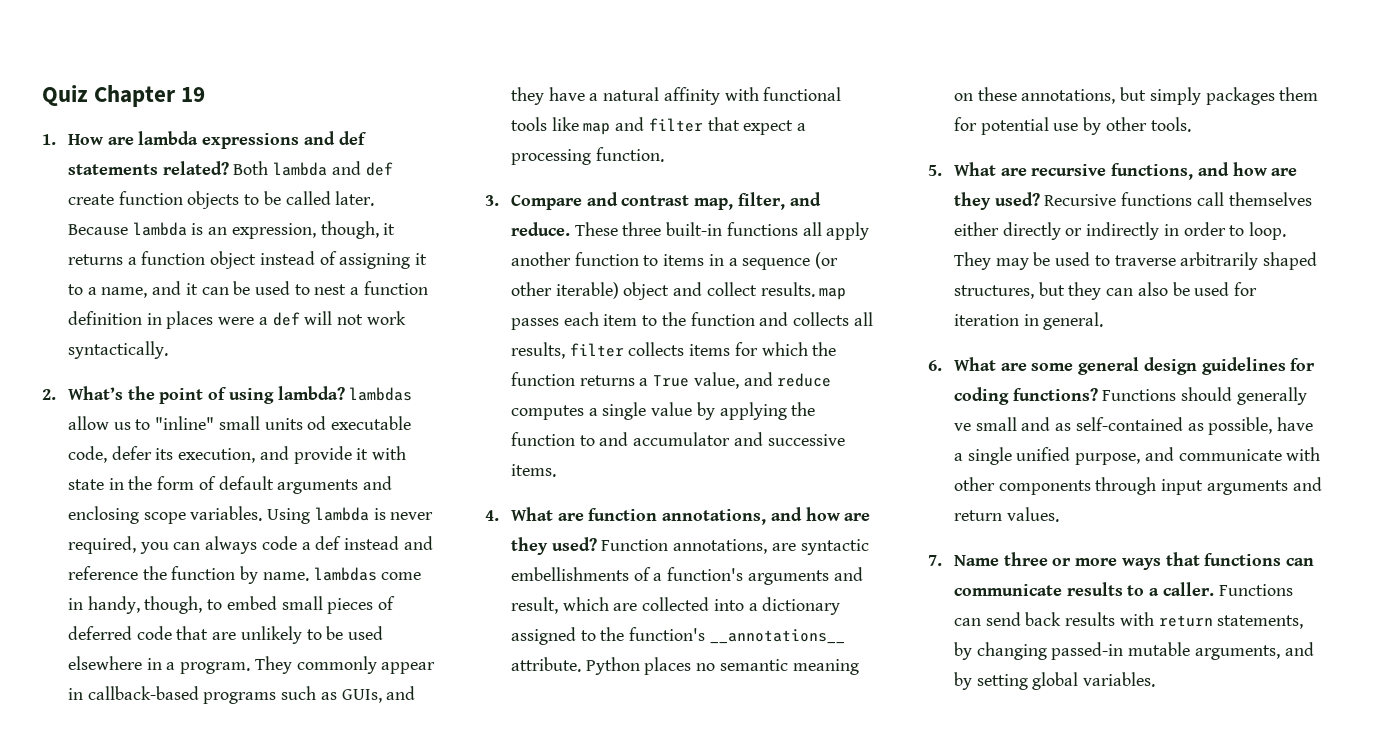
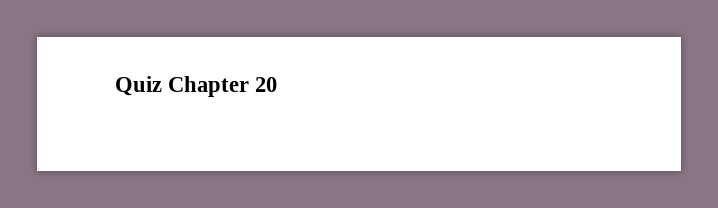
[181,87,206,102] [42,131,367,149] [67,161,393,176] [67,191,375,209] [67,221,396,239] [67,251,427,269] [67,281,428,298] [67,311,406,329] [67,341,168,359] [42,386,413,404] [67,416,411,430] [67,446,406,464] [67,476,392,494] [67,506,434,524] [67,536,433,554] [67,566,422,584] [67,596,395,614] [67,626,383,644] [67,656,436,674] [67,686,416,704] [510,87,842,105] [510,117,806,135] [510,147,664,165] [485,192,821,210] [510,222,870,240] [510,252,838,270] [510,282,847,300] [510,312,873,330] [510,342,837,359] [510,372,832,389] [510,402,816,420] [510,432,845,446] [510,464,556,477] [485,507,871,525] [510,537,869,555] [510,567,863,585] [510,597,841,615] [510,627,845,645] [510,657,859,675] [953,87,1319,105] [953,117,1191,135] [928,162,1298,180] [953,192,1312,210] [953,222,1286,240] [953,252,1317,270] [953,282,1257,300] [953,312,1104,330] [928,357,1316,375] [953,387,1307,405] [953,417,1313,435] [953,447,1321,465] [953,477,1322,495] [953,507,1059,522] [928,552,1314,570] [953,582,1293,596] [953,612,1304,629] [953,642,1314,660] [953,672,1156,690] 19 // 1. How are lambda expressions and def statements related? Both lambda and def create function objects to be called later. Because lambda is an expression, though, it returns a function object instead of assigning it to a name, and it can be used to nest a function definition in places were a def will not work syntactically. // 2. What’s the point of using lambda? lambdas allow us to "inline" small units od executable code, defer its execution, and provide it with state in the form of default arguments and enclosing scope variables. Using lambda is never required, you can always code a def instead and reference the function by name. lambdas come in handy, though, to embed small pieces of deferred code that are unlikely to be used elsewhere in a program. They commonly appear in callback-based programs such as GUIs, and they have a natural affinity with functional tools like map and filter that expect a processing function. // 3. Compare and contrast map, filter, and reduce. These three built-in functions all apply another function to items in a sequence (or other iterable) object and collect results. map passes each item to the function and collects all results, filter collects items for which the function returns a True value, and reduce computes a single value by applying the function to and accumulator and successive items. // 4. What are function annotations, and how are they used? Function annotations, are syntactic embellishments of a function's arguments and result, which are collected into a dictionary assigned to the function's __annotations__ attribute. Python places no semantic meaning on these annotations, but simply packages them for potential use by other tools. // 5. What are recursive functions, and how are they used? Recursive functions call themselves either directly or indirectly in order to loop. They may be used to traverse arbitrarily shaped structures, but they can also be used for iteration in general. // 6. What are some general design guidelines for coding functions? Functions should generally ve small and as self-contained as possible, have a single unified purpose, and communicate with other components through input arguments and return values. // 7. Name three or more ways that functions can communicate results to a caller. Functions can send back results with return statements, by changing passed-in mutable arguments, and by setting global variables. -> [255,77,278,92] 20

